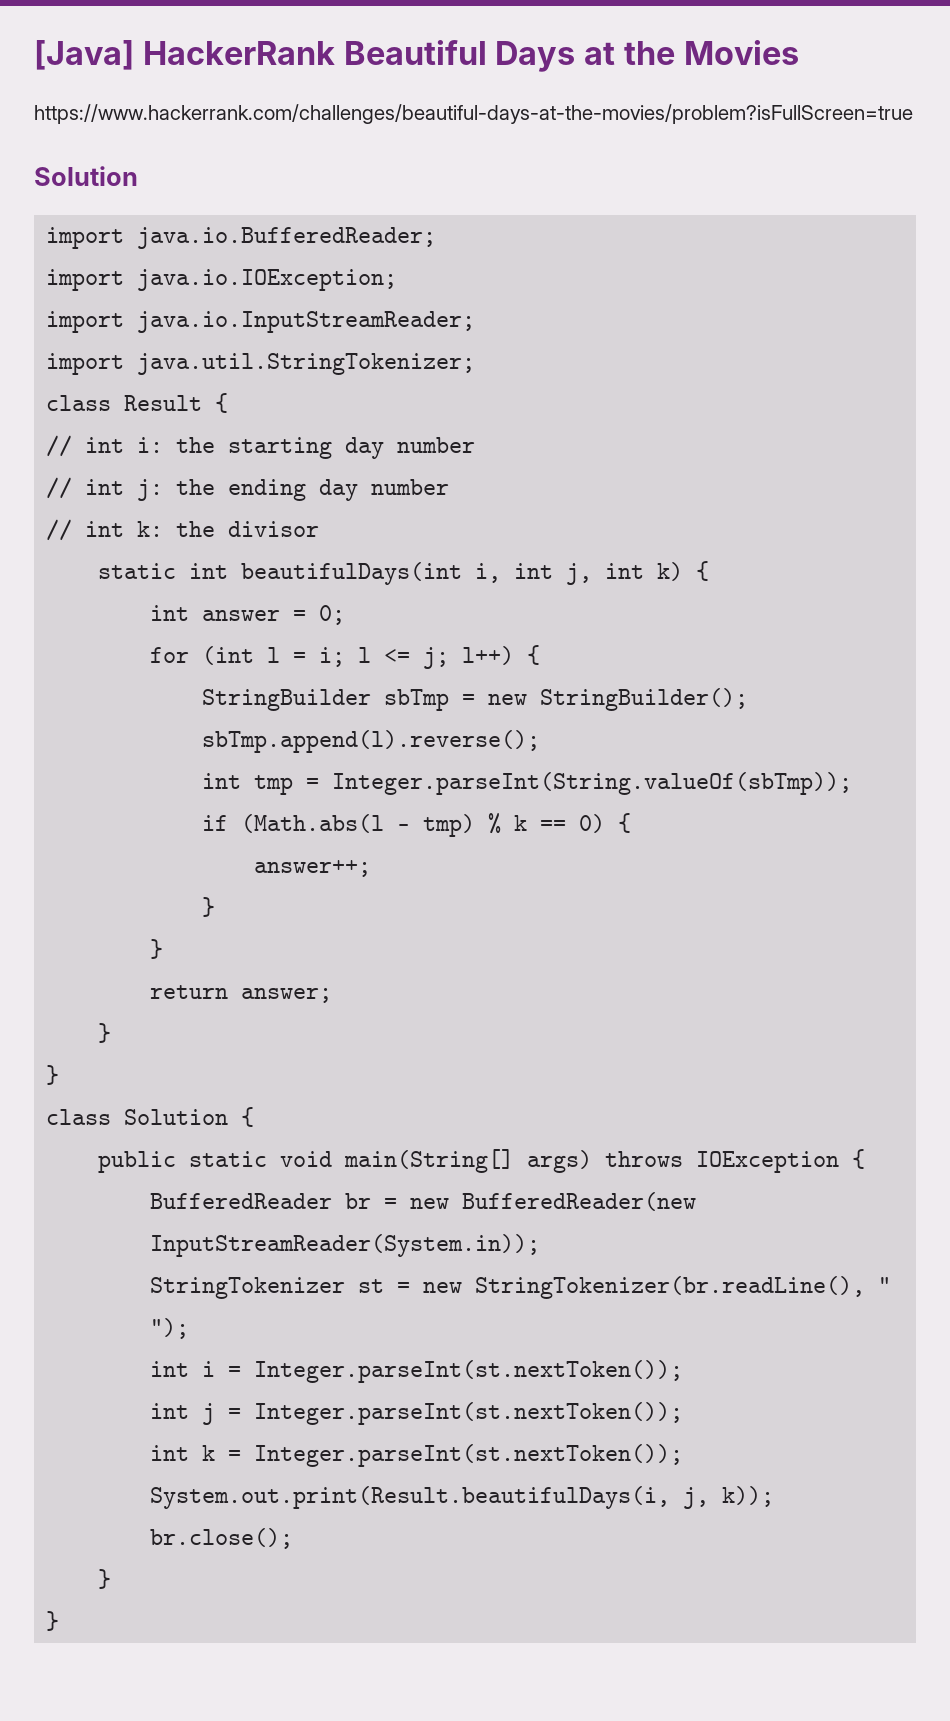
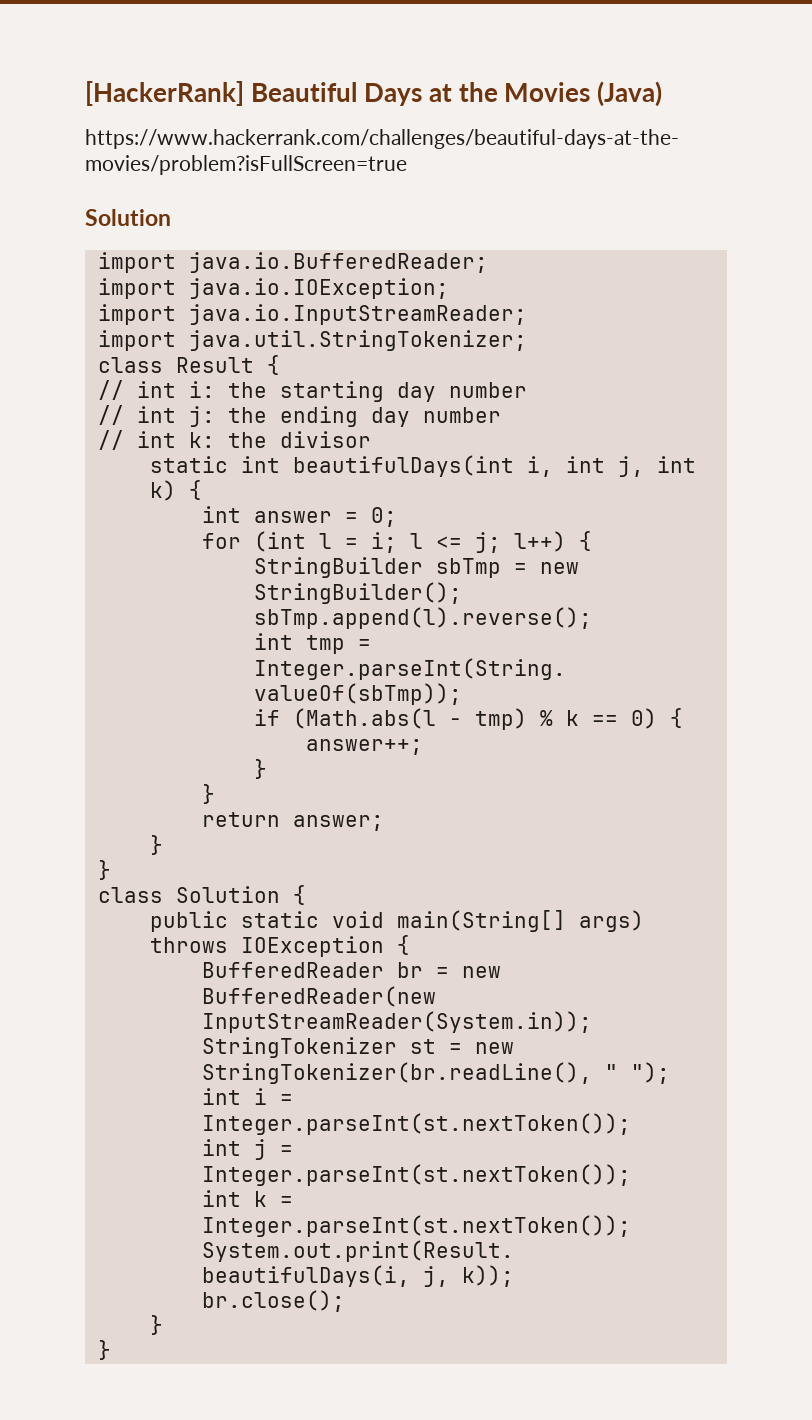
[34,40,335,70] [Java] HackerRank -> [85,81,244,106] [HackerRank]
(799, 52) none -> [597,81,663,107] (Java)

